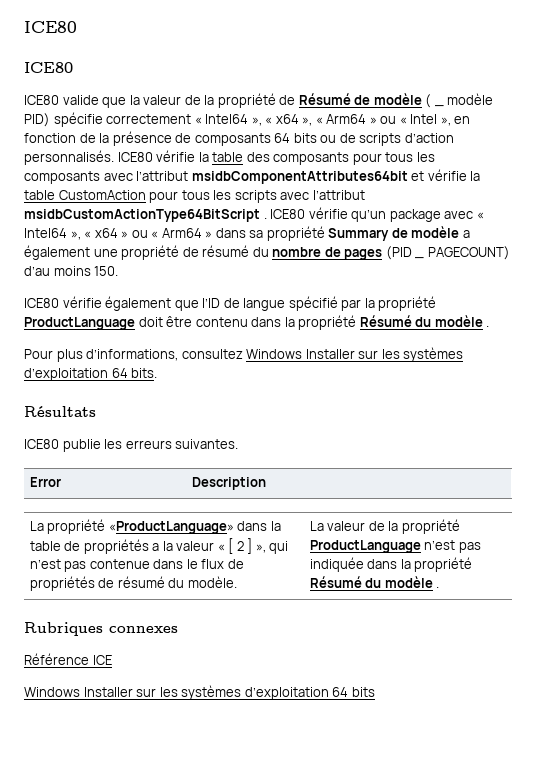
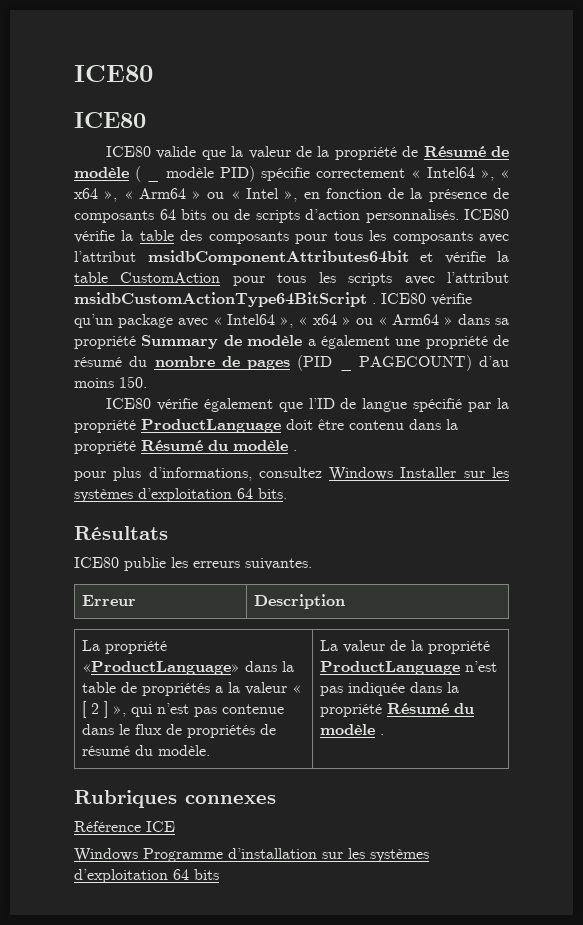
[24,349,53,359] Pour -> [74,471,106,481] pour
[29,477,61,487] Error -> [82,595,137,606] Erreur
[83,687,133,697] Installer -> [143,848,317,862] Programme d’installation

